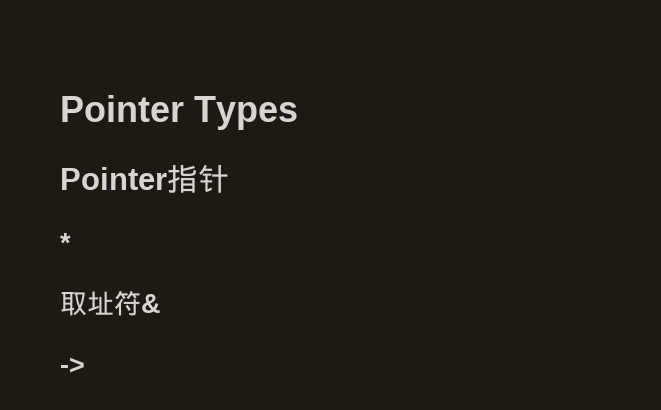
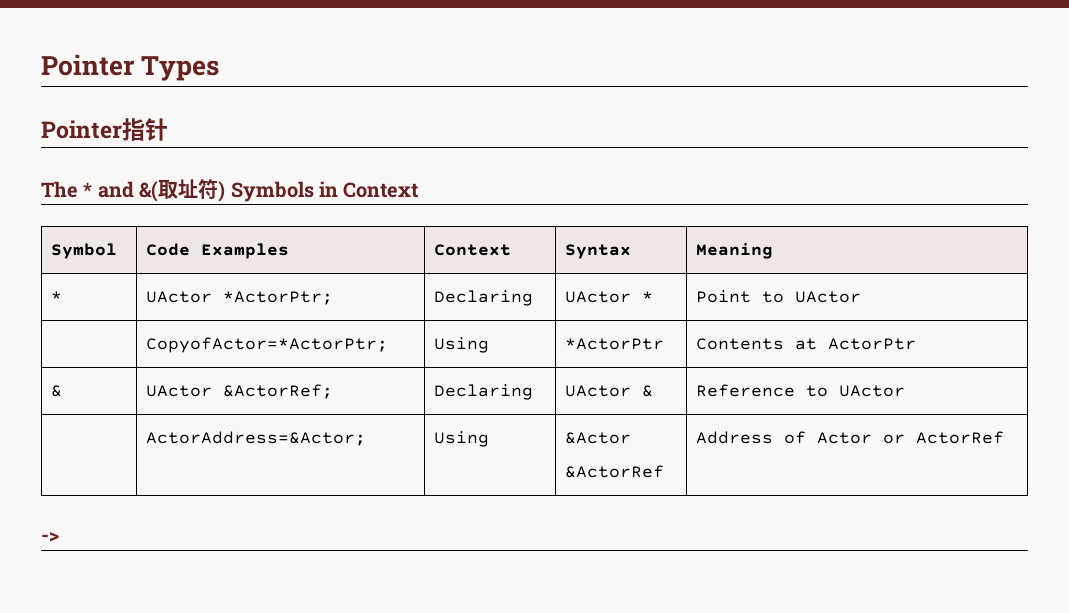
[60,233,71,252] [60,290,161,316] * // 取址符& -> [41,179,419,202] [50,243,117,259] [145,243,289,259] [433,244,511,256] [564,244,631,259] [695,243,773,259] [50,291,62,302] [145,291,333,305] [433,290,533,306] [564,291,653,303] [695,290,861,303] [145,337,388,353] [433,337,489,353] [564,338,664,350] [695,338,916,350] [50,385,62,397] [145,384,333,399] [433,384,533,400] [564,385,653,397] [695,384,905,397] [145,431,366,446] [433,431,489,447] [564,432,631,444] [564,465,664,478] [695,431,1004,444] The * and &(取址符) Symbols in Context // Symbol | Code Examples | Context | Syntax | Meaning // * | UActor *ActorPtr; | Declaring | UActor * | Point to UActor // | CopyofActor=*ActorPtr; | Using | *ActorPtr | Contents at ActorPtr // & | UActor &ActorRef; | Declaring | UActor & | Reference to UActor // | ActorAddress=&Actor; | Using | &Actor // &ActorRef | Address of Actor or ActorRef

